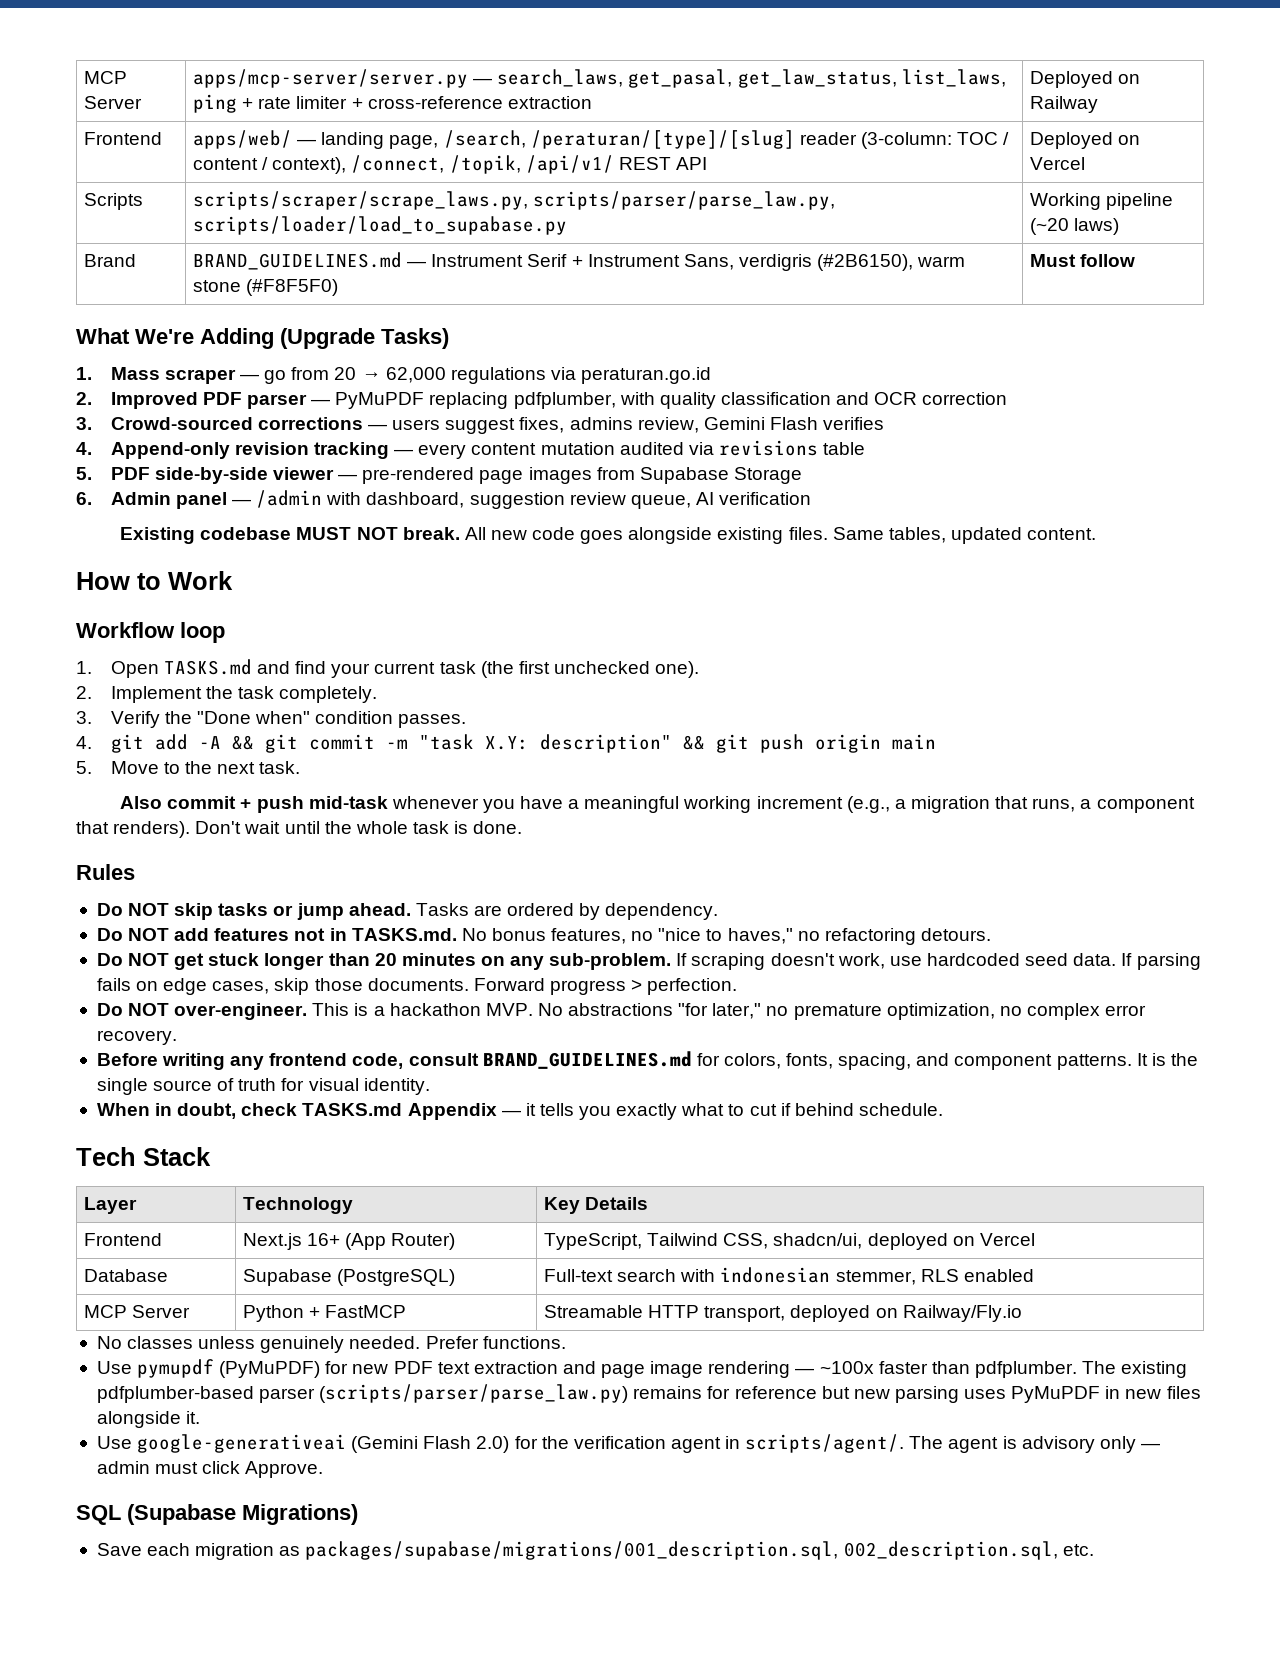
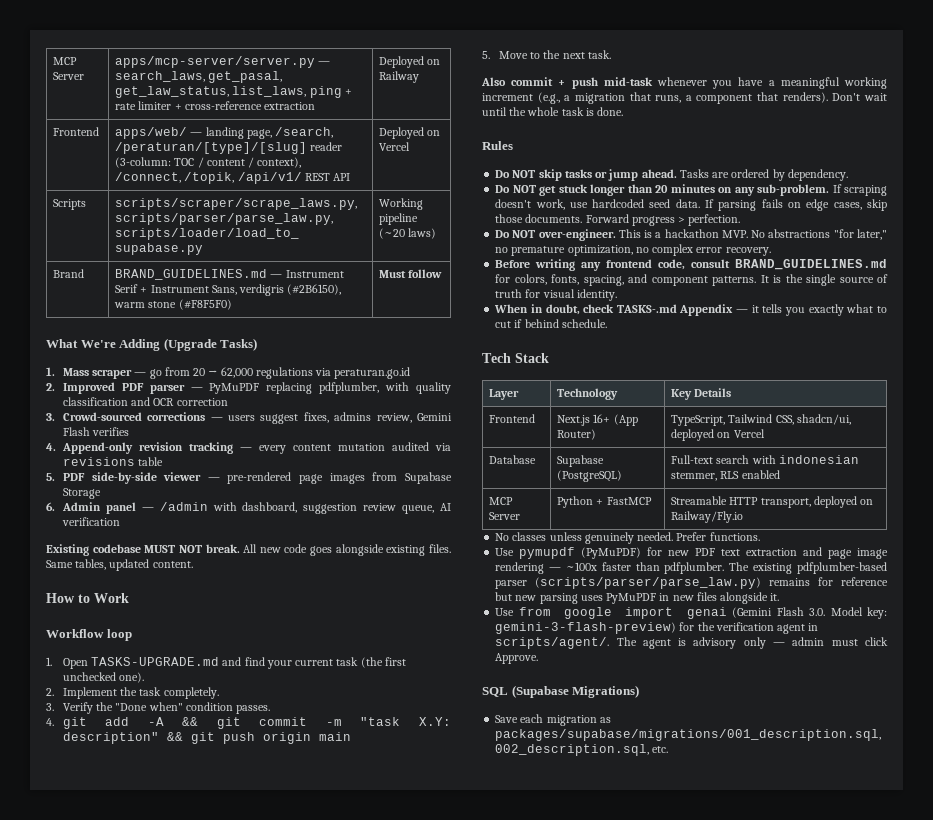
[163,659,252,675] TASKS.md -> [91,657,220,666] TASKS-UPGRADE.md
[96,928,991,945] // Do NOT add features not in TASKS.md. No bonus features, no "nice to haves," no refactoring detours. -> (848, 175) none
[302,1103,403,1116] TASKS.md -> [616,304,677,313] TASKS-.md
[137,1434,510,1453] google-generativeai (Gemini Flash 2.0) -> [518,607,887,619] [495,622,677,634] from google import genai (Gemini Flash 3.0. Model key: gemini-3-flash-preview)

